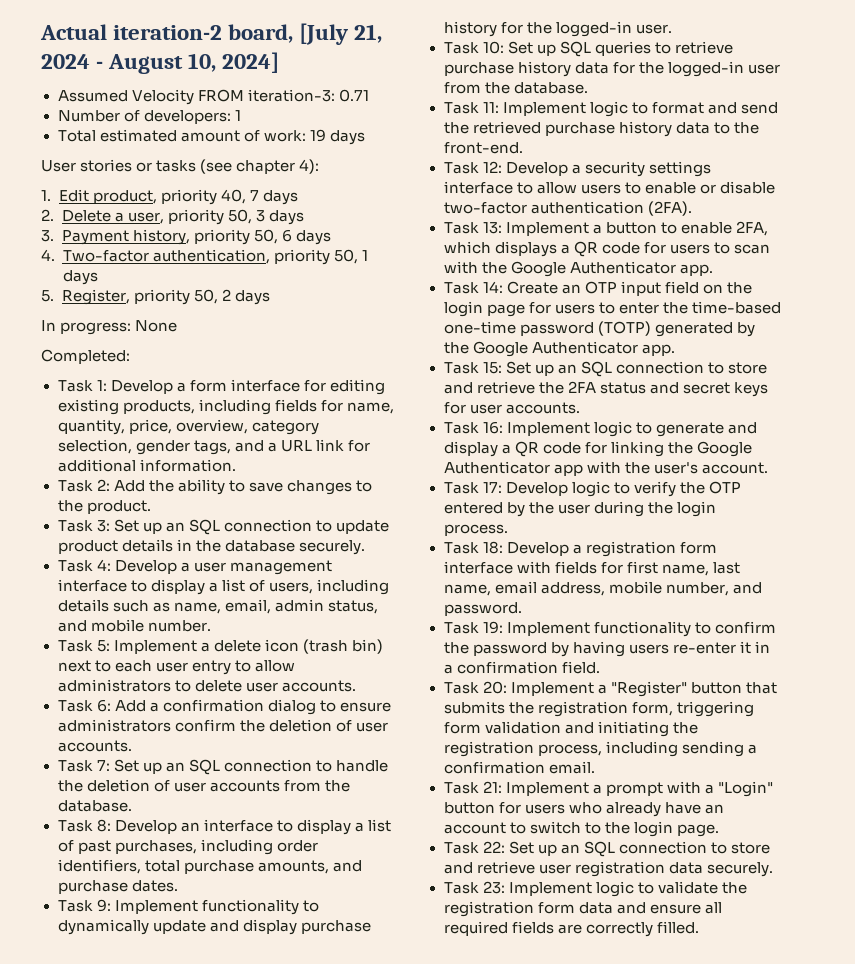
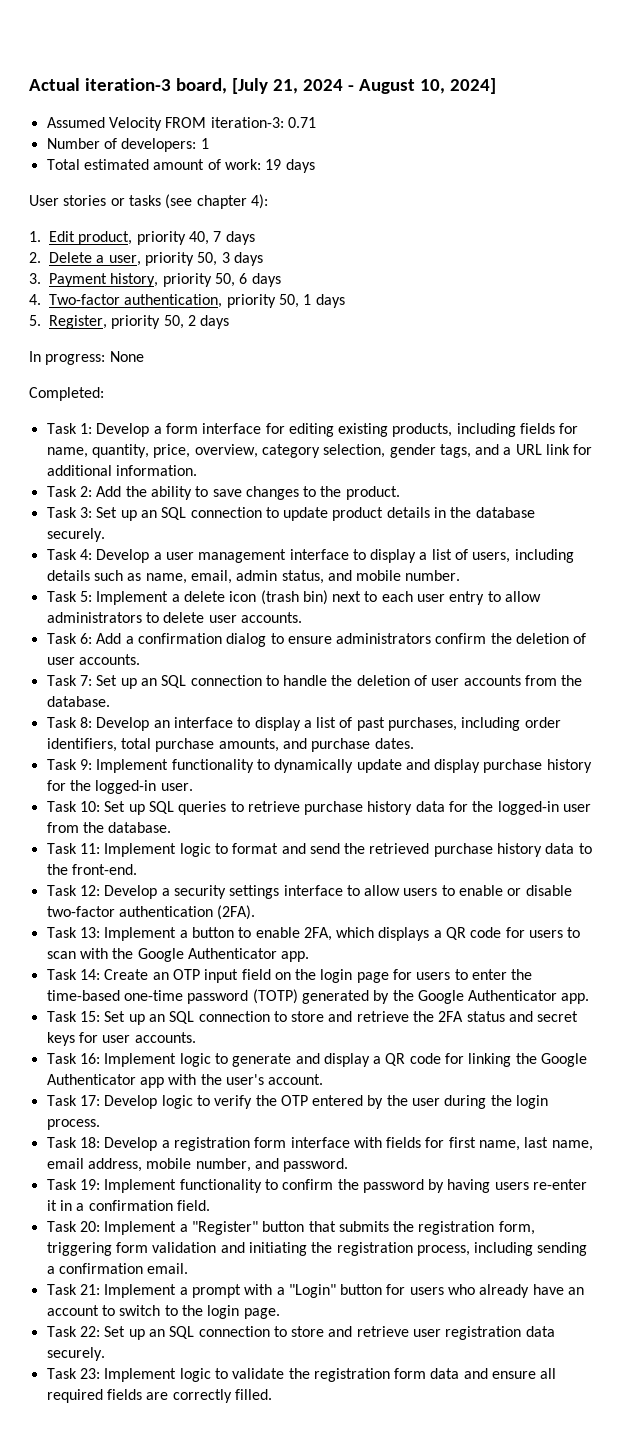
[113,25,223,40] iteration-2 -> [84,78,171,91] iteration-3

